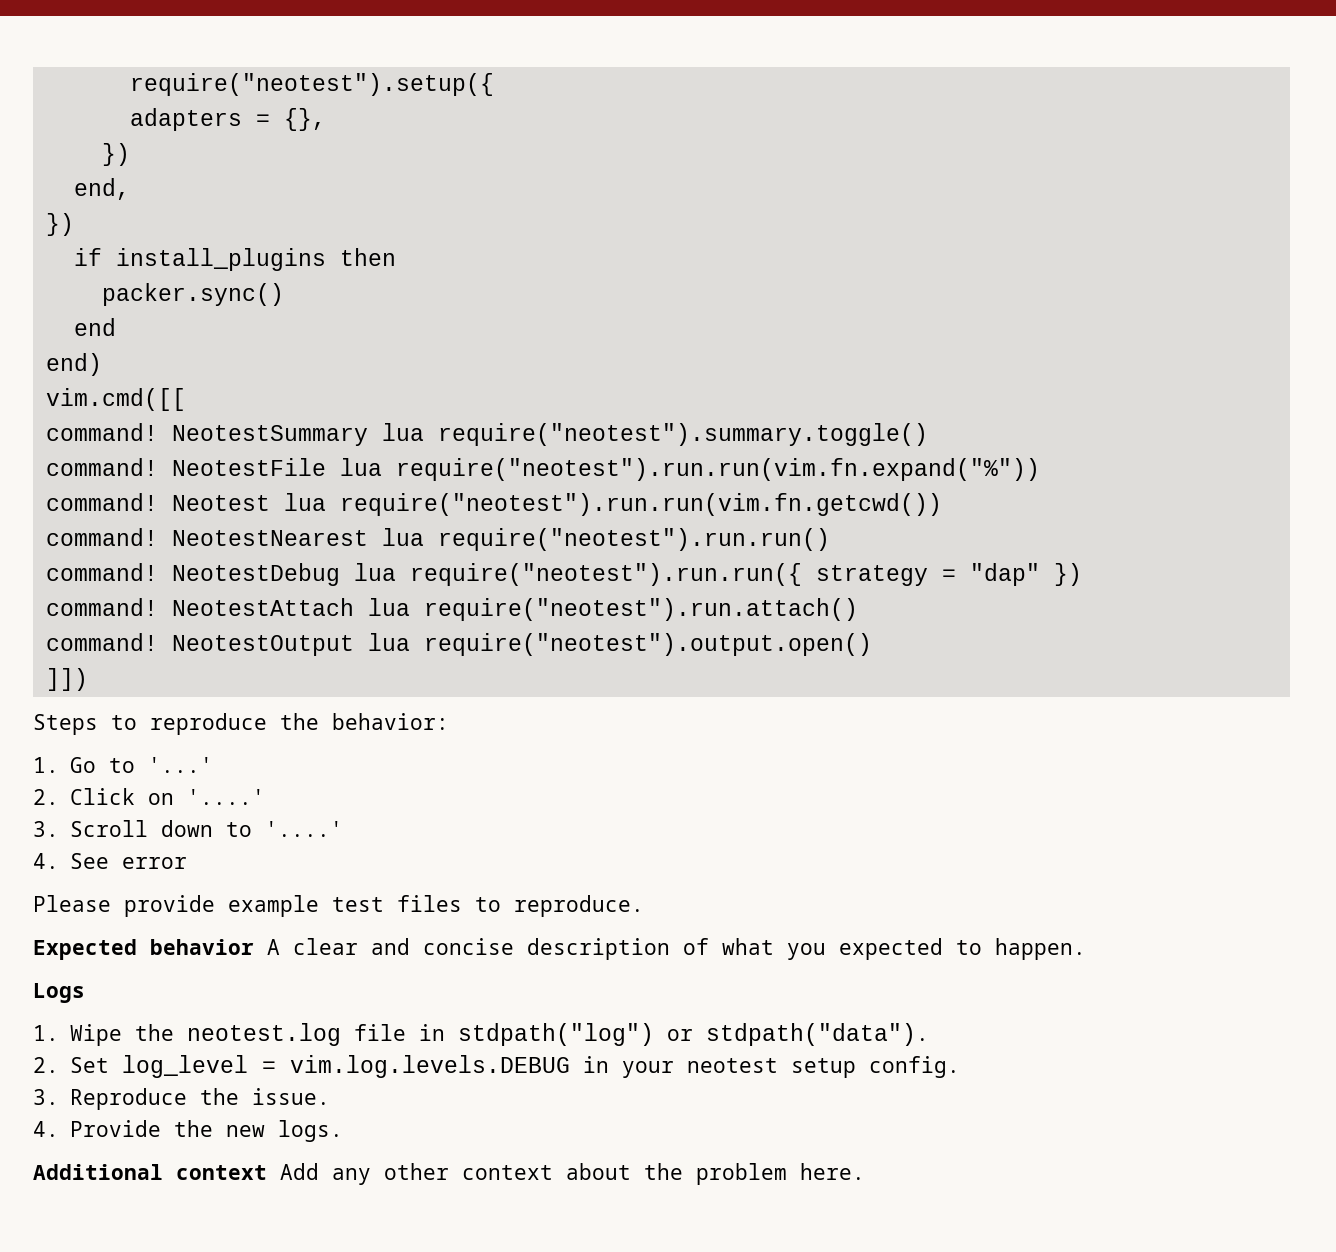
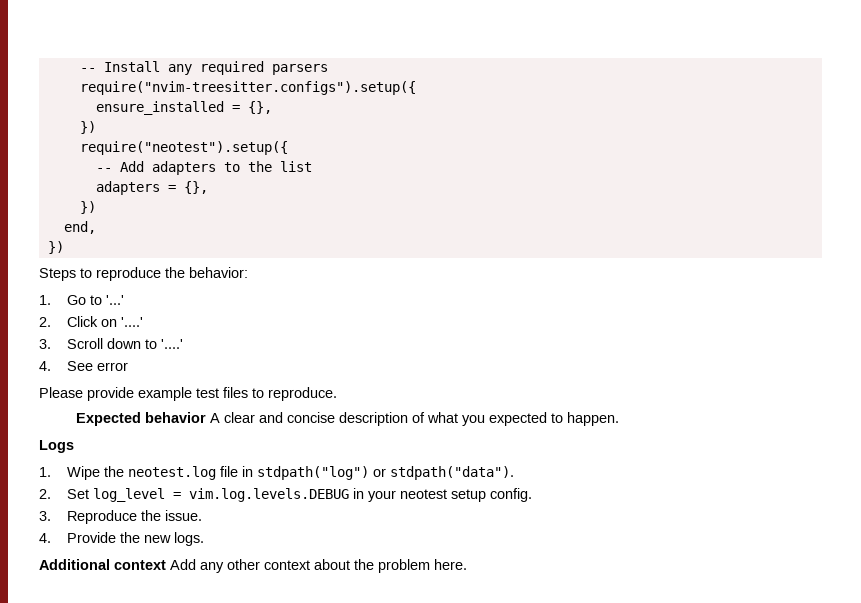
[129,73,494,96] require("neotest").setup({ -> [79,61,328,75] [79,81,416,95] [95,101,272,115] [79,121,96,134] [79,141,288,155] [95,161,312,175] -- Install any required parsers // require("nvim-treesitter.configs").setup({ // ensure_installed = {}, // }) // require("neotest").setup({ // -- Add adapters to the list
[73,248,396,271] [101,283,284,306] [73,318,116,336] [45,353,102,376] [45,388,186,411] [45,423,928,446] [45,458,1040,481] [45,493,942,516] [45,528,830,551] [45,563,1082,586] [45,598,858,621] [45,633,872,656] [45,668,88,691] // if install_plugins then // packer.sync() // end // end) // vim.cmd([[ // command! NeotestSummary lua require("neotest").summary.toggle() // command! NeotestFile lua require("neotest").run.run(vim.fn.expand("%")) // command! Neotest lua require("neotest").run.run(vim.fn.getcwd()) // command! NeotestNearest lua require("neotest").run.run() // command! NeotestDebug lua require("neotest").run.run({ strategy = "dap" }) // command! NeotestAttach lua require("neotest").run.attach() // command! NeotestOutput lua require("neotest").output.open() // ]]) -> (64, 247) none

